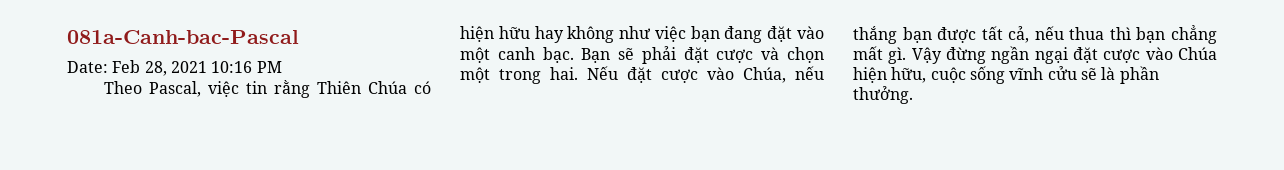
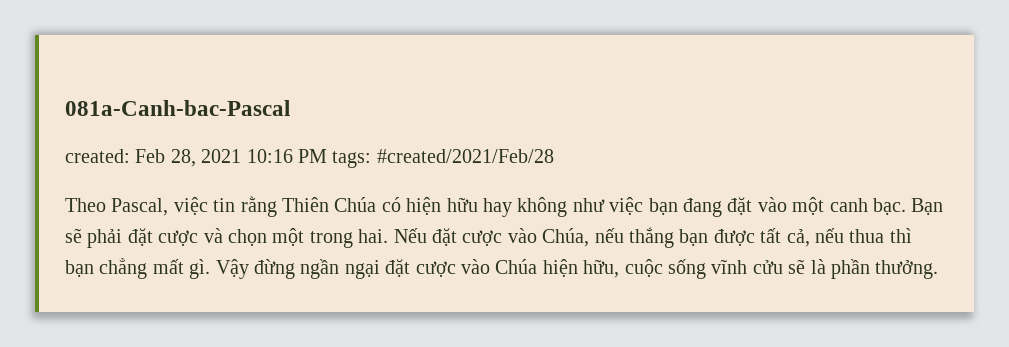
[67,61,108,73] Date: -> [65,149,130,163] created:
(282, 67) none -> [332,149,554,168] tags: #created/2021/Feb/28

